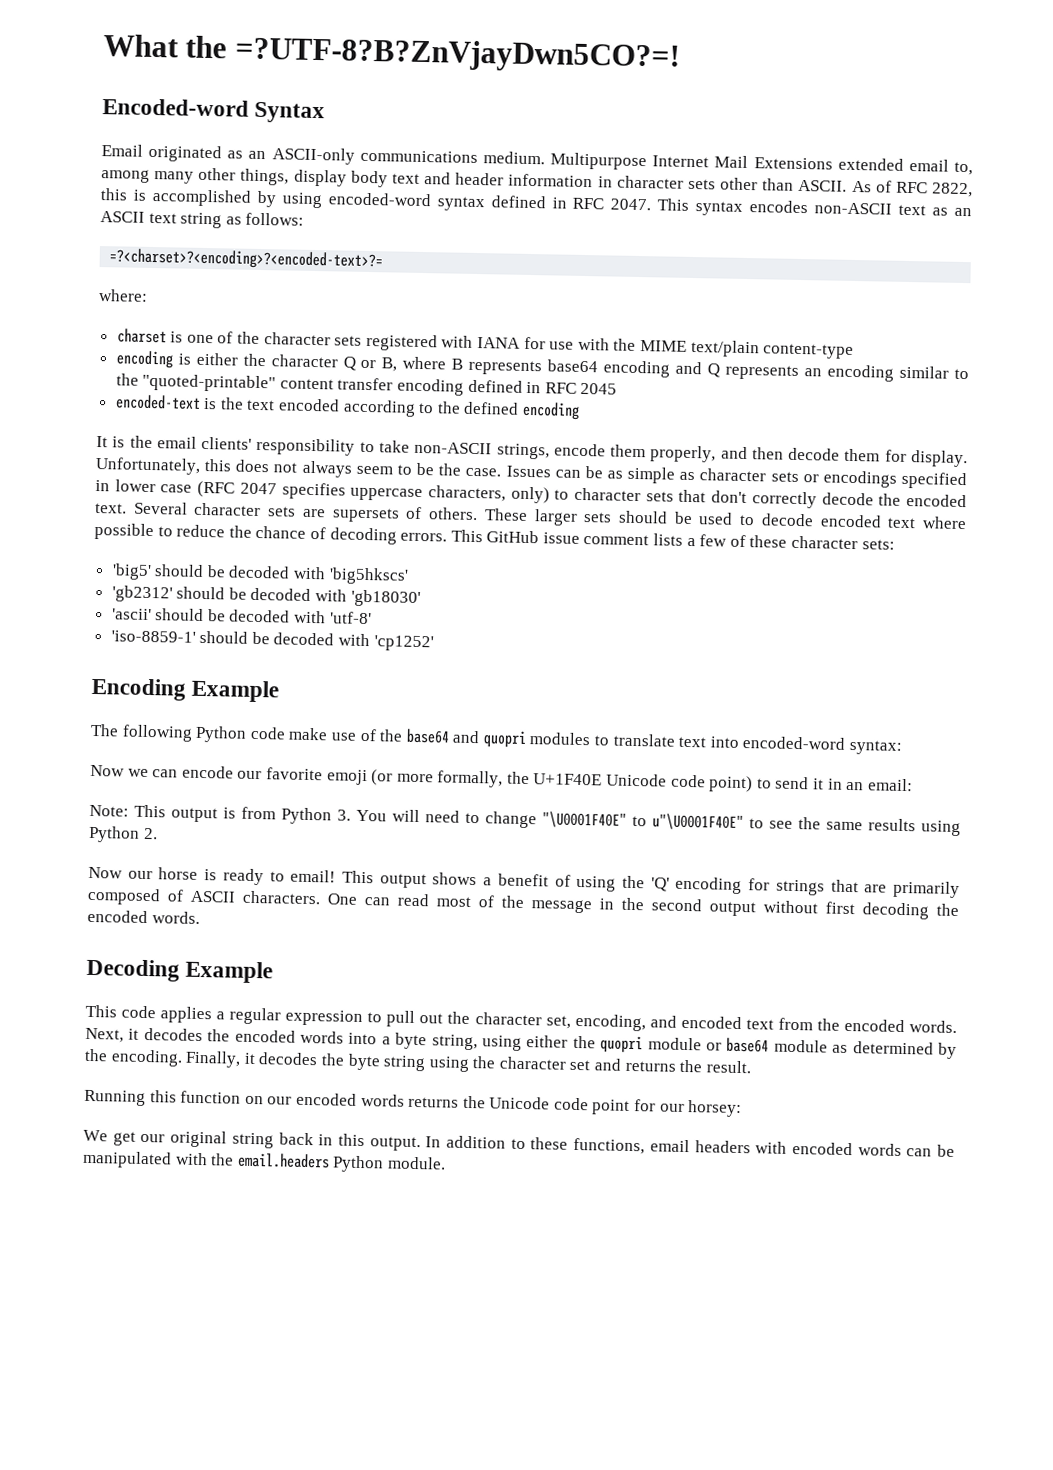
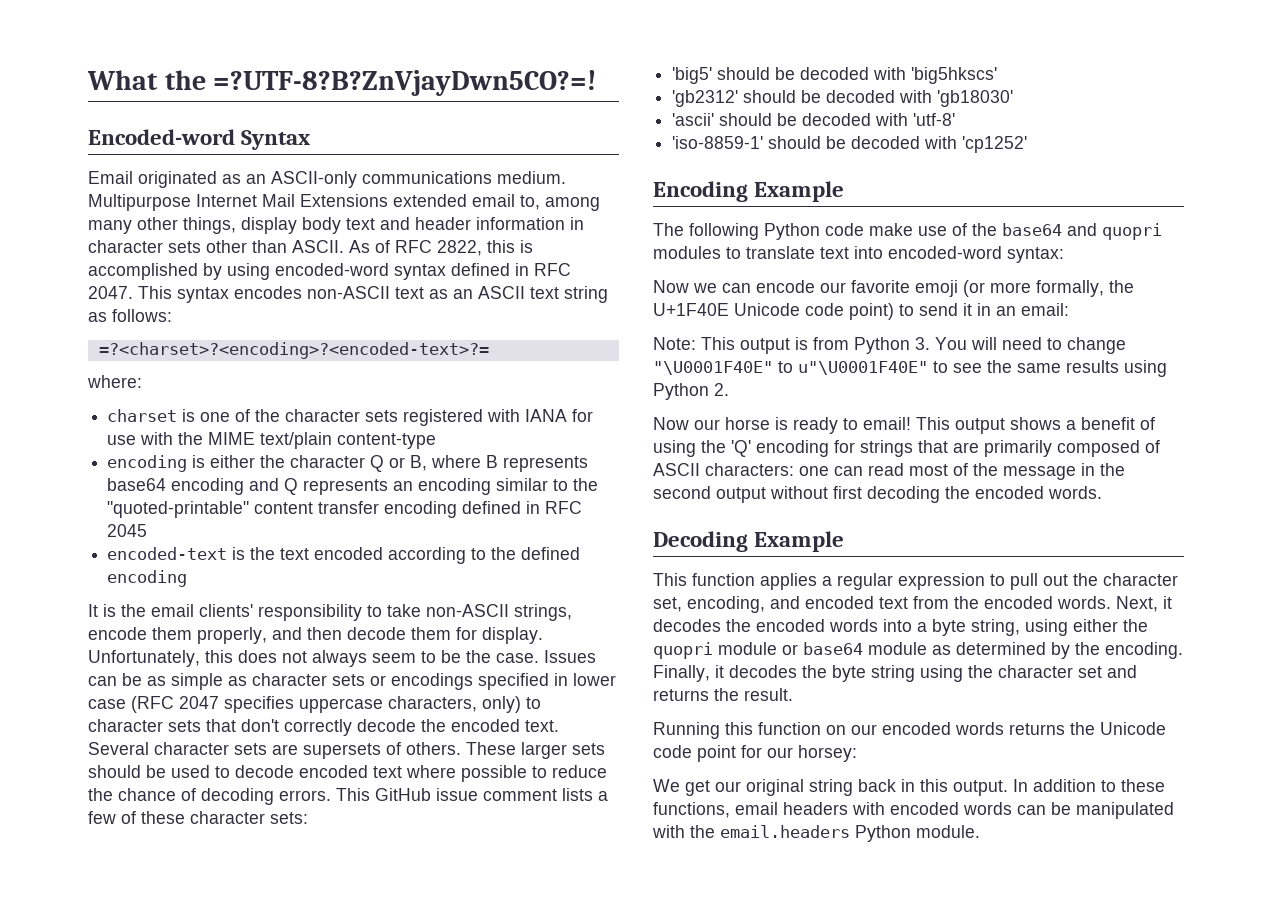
[242,890,358,905] characters. One -> [705,463,829,476] characters: one
[121,1005,157,1019] code -> [692,573,755,586] function

